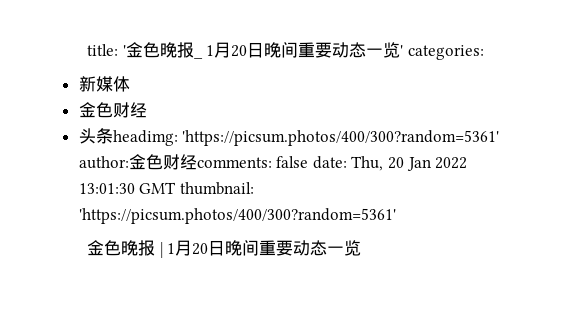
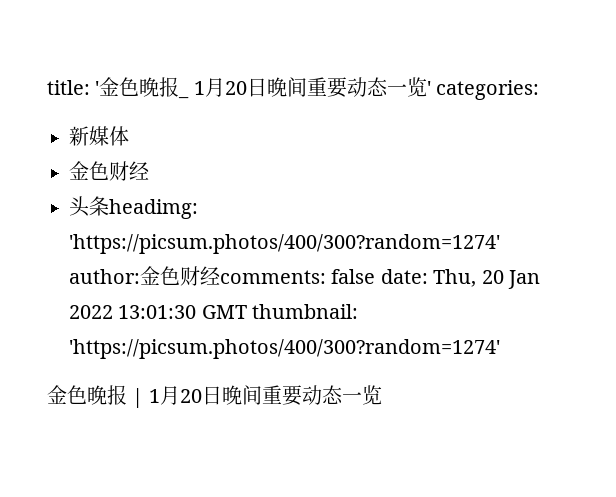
[182,130,500,146] 'https://picsum.photos/400/300?random=5361' -> [69,234,500,254] 'https://picsum.photos/400/300?random=1274'
[78,208,396,224] 'https://picsum.photos/400/300?random=5361' -> [69,339,500,359] 'https://picsum.photos/400/300?random=1274'

